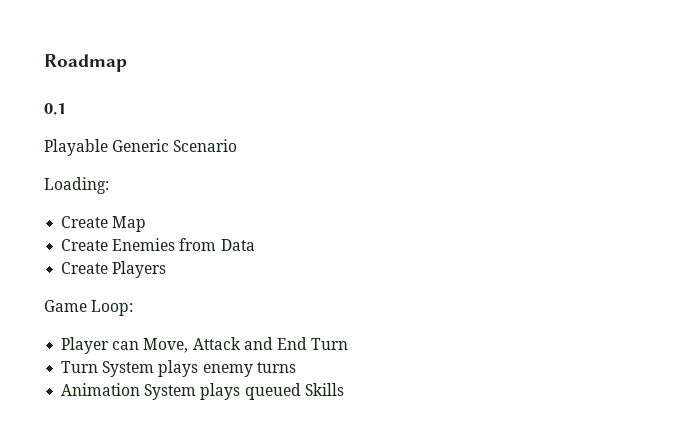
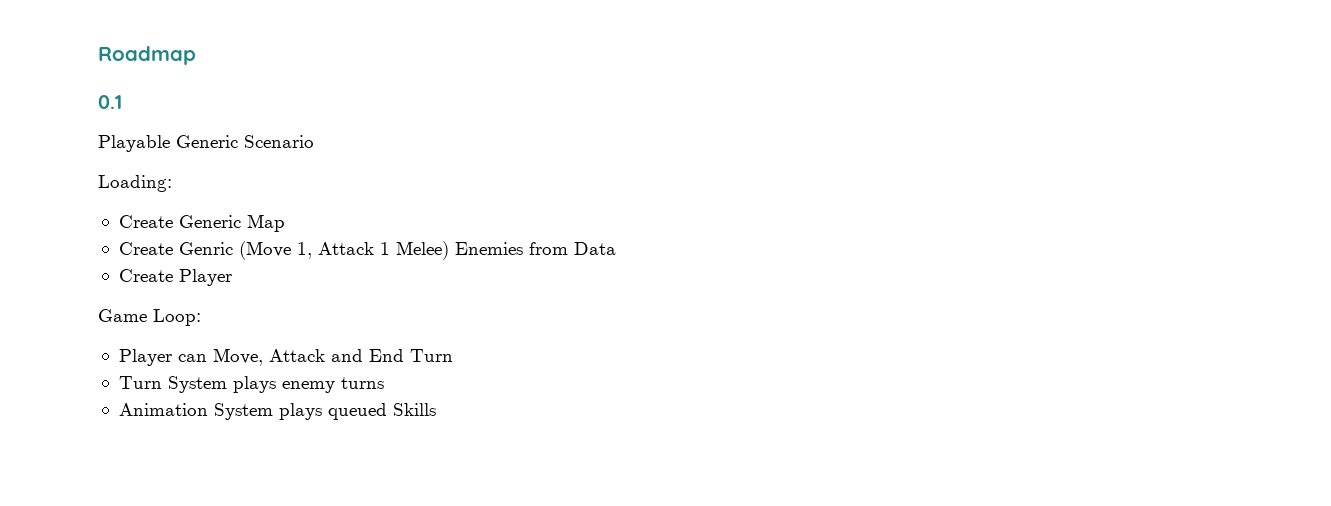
(109, 222) none -> [178,215,241,228] Generic
(109, 245) none -> [178,241,449,260] Genric (Move 1, Attack 1 Melee)
[112,261,167,278] Players -> [178,269,232,286] Player

